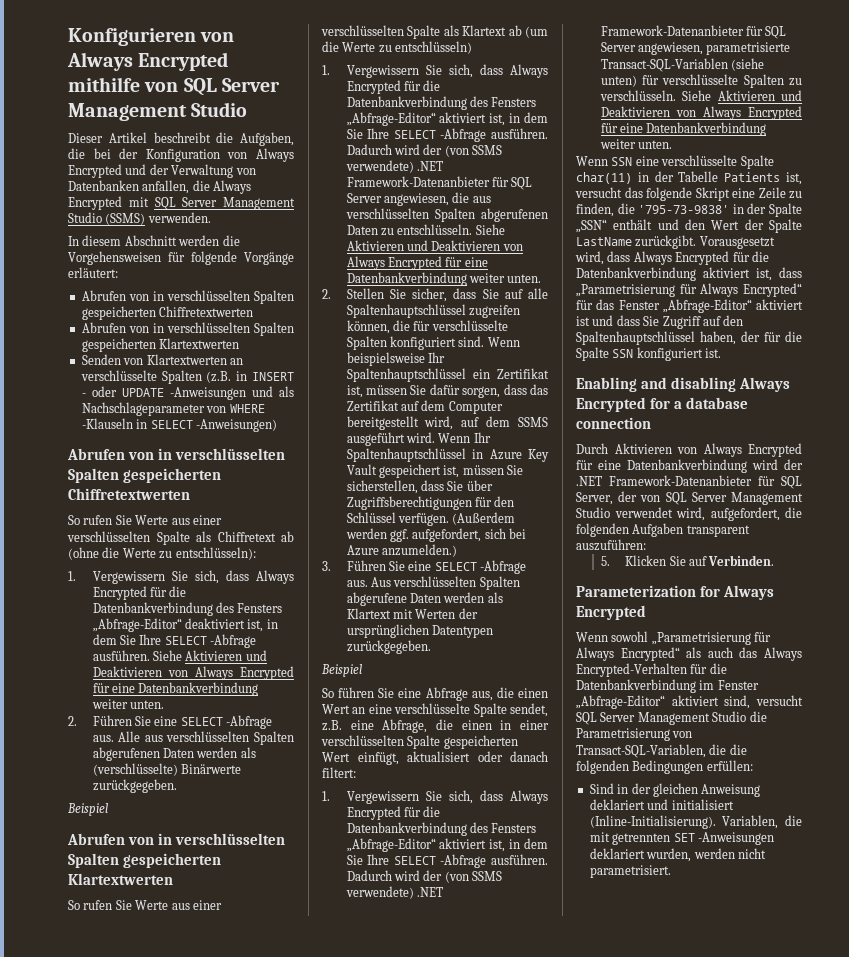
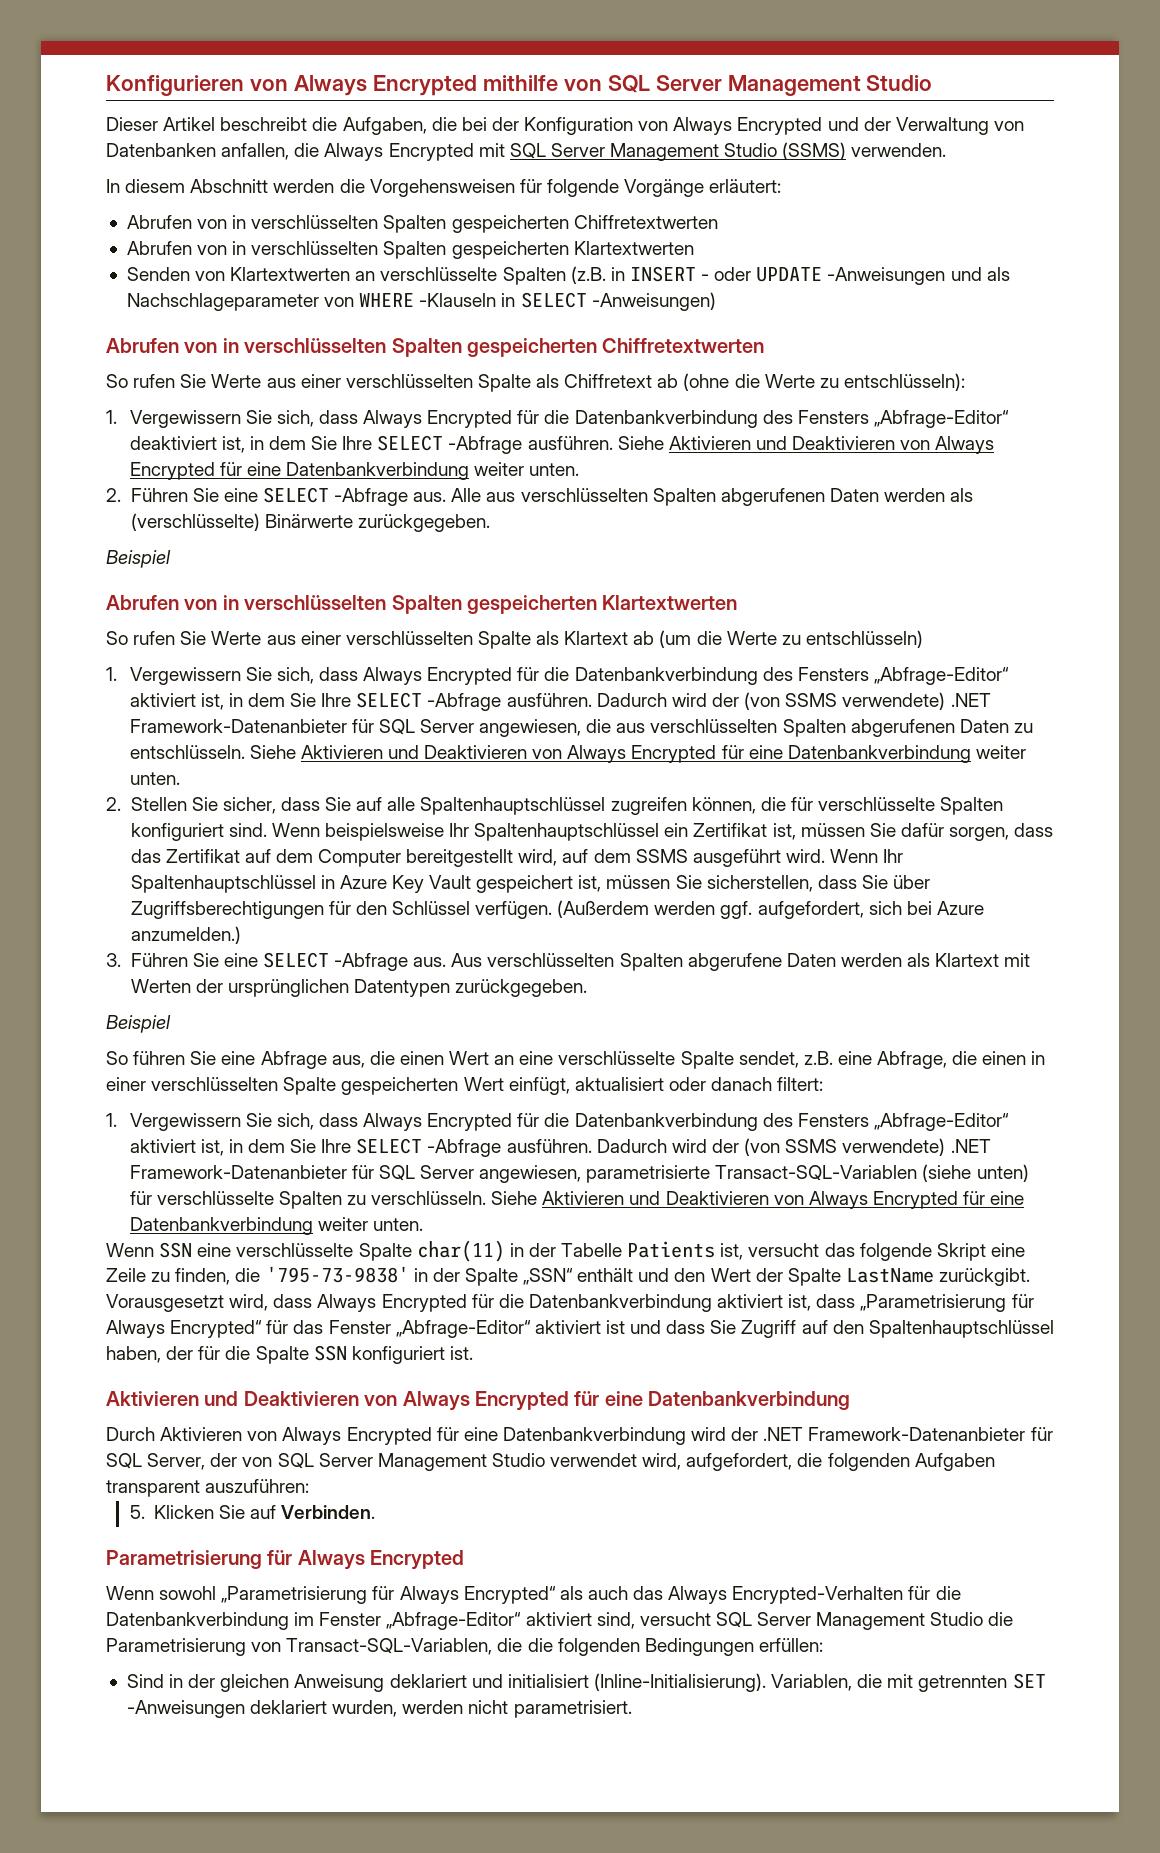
[576,377,790,392] [576,397,748,412] [576,417,651,429] Enabling and disabling Always Encrypted for a database connection -> [106,1391,851,1411] Aktivieren und Deaktivieren von Always Encrypted für eine Datenbankverbindung
[576,585,720,597] Parameterization for -> [106,1550,293,1569] Parametrisierung für

